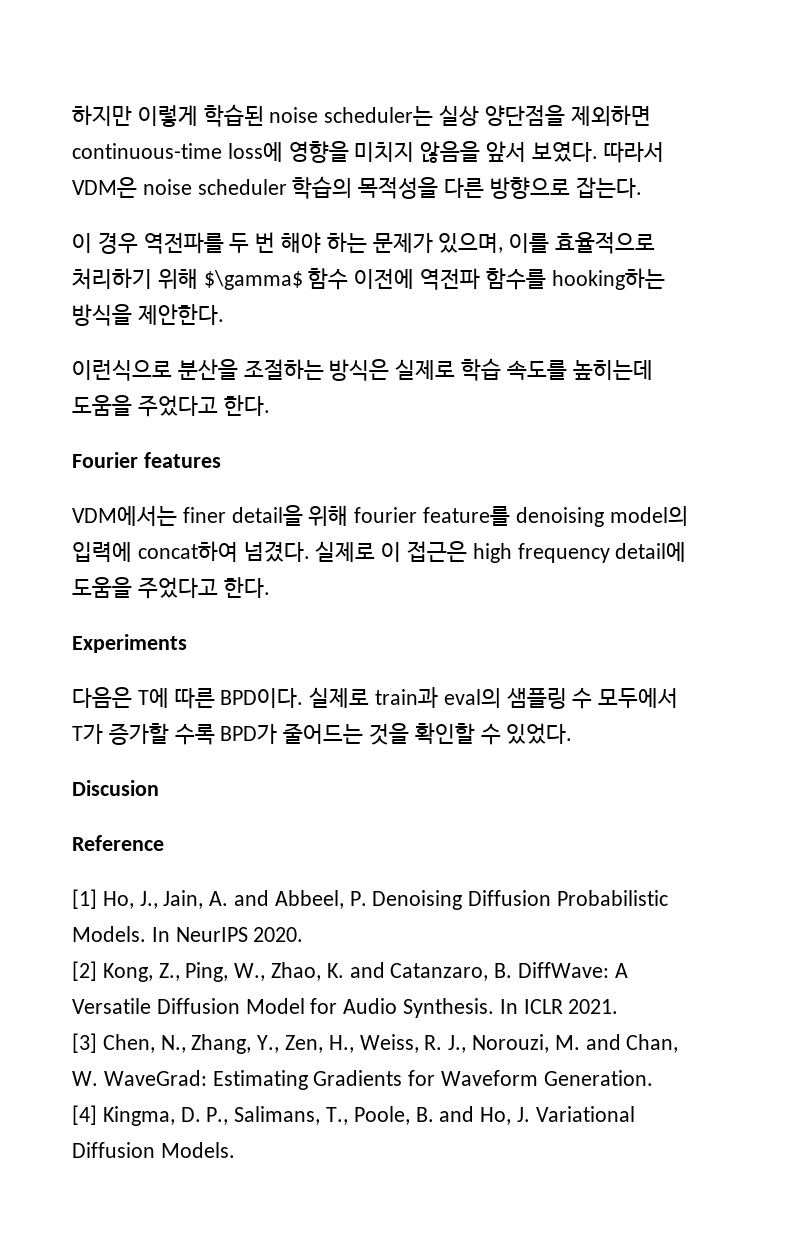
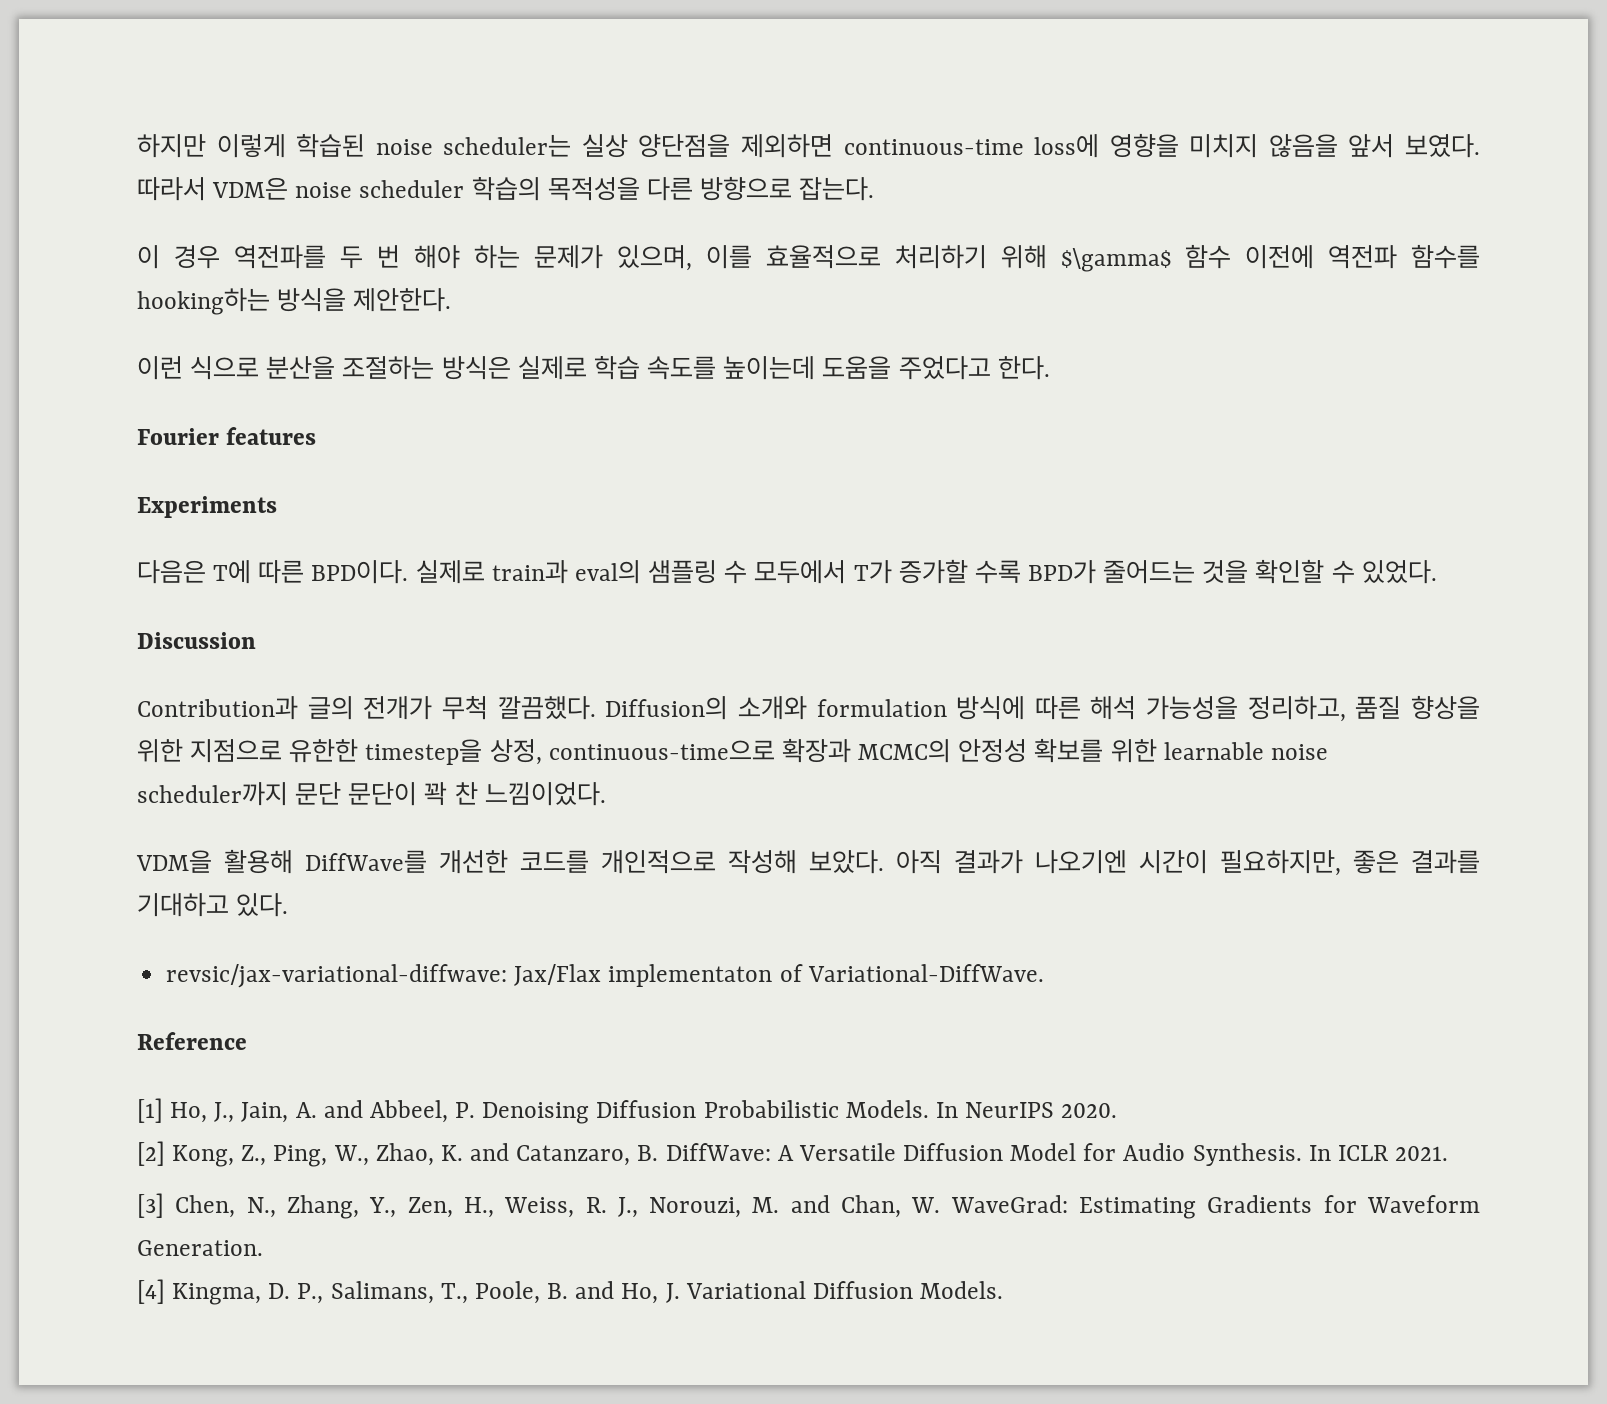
[72,360,172,381] 이런식으로 -> [137,356,260,380] 이런 식으로
[572,360,653,380] 높히는데 -> [723,356,816,380] 높이는데
[72,505,688,527] [72,541,687,563] [72,577,270,599] // VDM에서는 finer detail을 위해 fourier feature를 denoising model의 입력에 concat하여 넘겼다. 실제로 이 접근은 high frequency detail에 도움을 주었다고 한다. -> (317, 436) none
[72,780,159,796] Discusion -> [137,632,256,649] [137,695,1480,722] [137,738,1328,765] [137,782,606,806] [136,849,1480,876] [137,893,289,917] [166,964,1044,988] Discussion // Contribution과 글의 전개가 무척 깔끔했다. Diffusion의 소개와 formulation 방식에 따른 해석 가능성을 정리하고, 품질 향상을 위한 지점으로 유한한 timestep을 상정, continuous-time으로 확장과 MCMC의 안정성 확보를 위한 learnable noise scheduler까지 문단 문단이 꽉 찬 느낌이었다. // VDM을 활용해 DiffWave를 개선한 코드를 개인적으로 작성해 보았다. 아직 결과가 나오기엔 시간이 필요하지만, 좋은 결과를 기대하고 있다. // revsic/jax-variational-diffwave: Jax/Flax implementaton of Variational-DiffWave.

